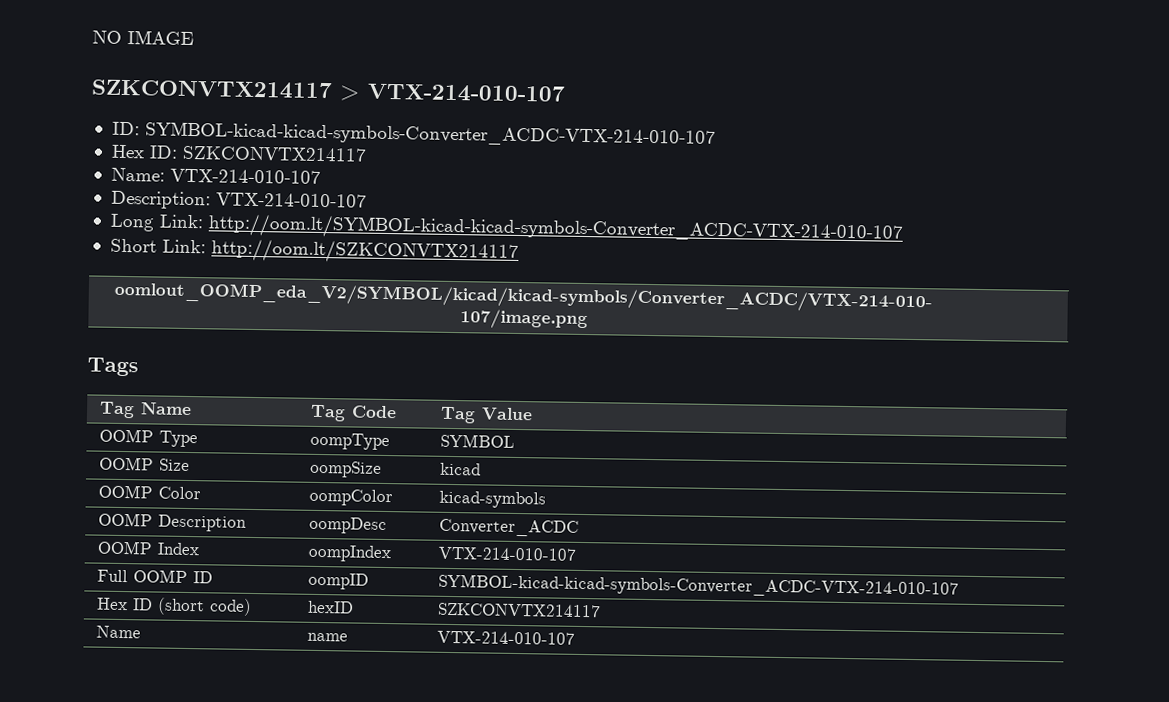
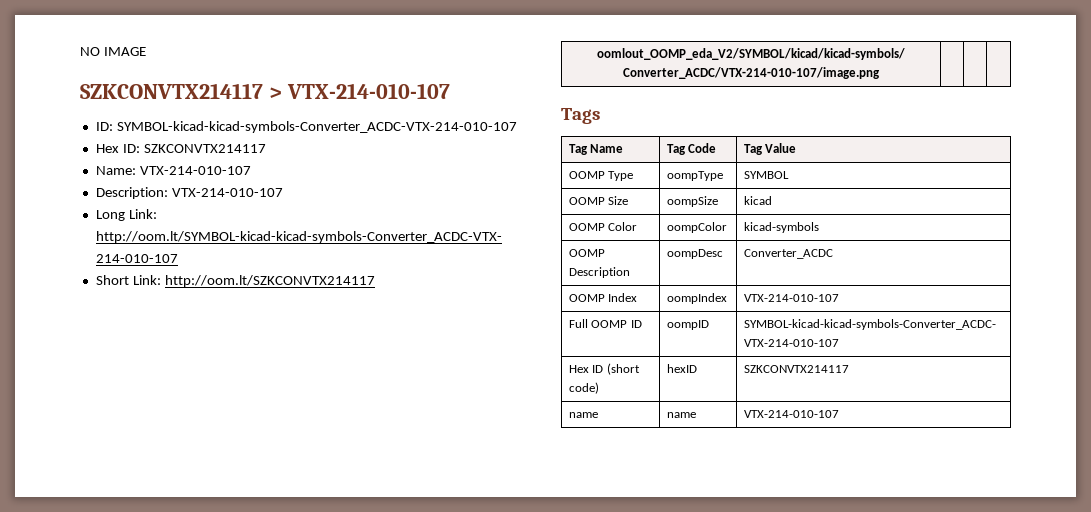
[96,625,142,639] Name -> [568,412,598,418] name

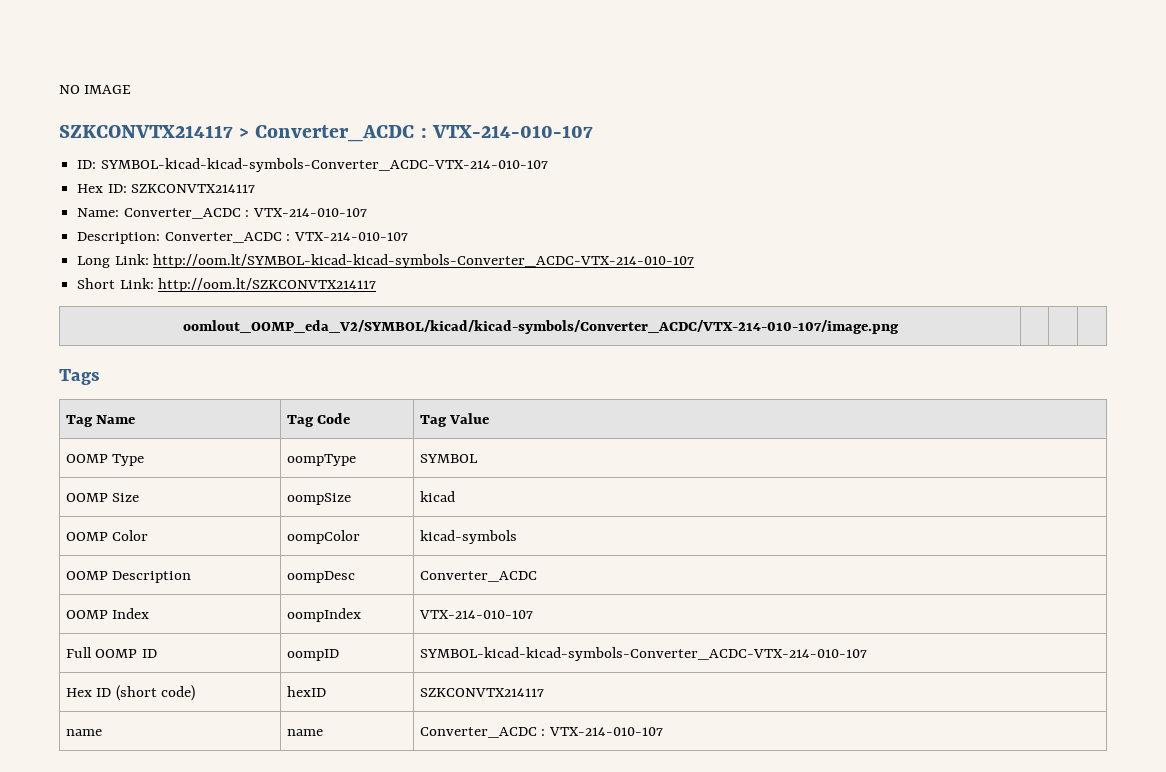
(282, 93) none -> [255,125,427,142] Converter_ACDC :
(136, 170) none -> [123,208,250,219] Converter_ACDC :
(168, 193) none -> [164,232,291,243] Converter_ACDC :
(696, 415) none -> [419,727,546,738] Converter_ACDC :

